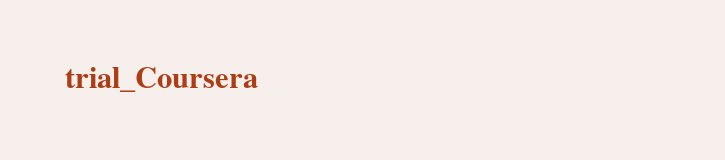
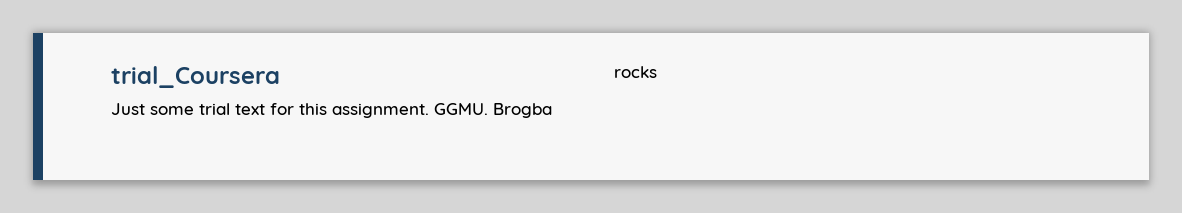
(258, 79) none -> [111,103,552,118] [614,66,657,78] // Just some trial text for this assignment. GGMU. Brogba rocks

